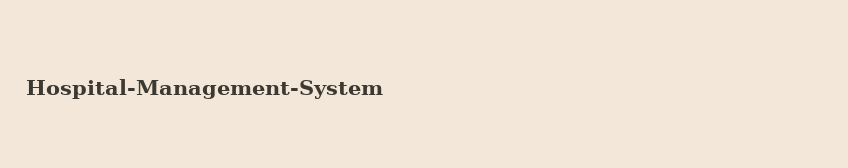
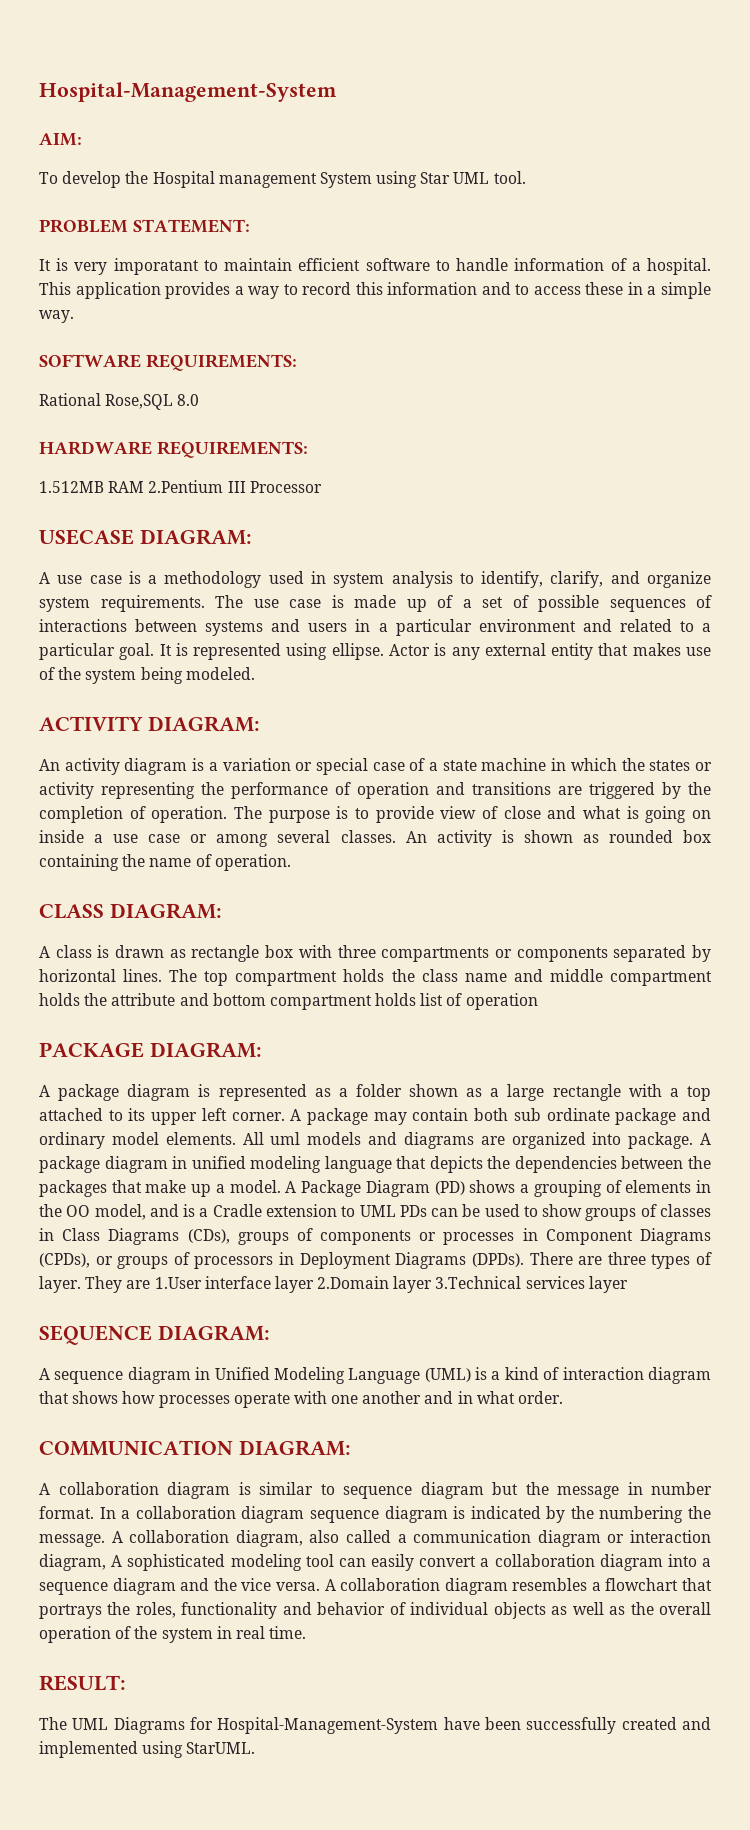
[26,79,383,99] Hospital-Management-System -> [39,82,337,102] [39,133,82,146] [39,171,526,188] [39,219,250,233] [39,258,712,275] [39,282,711,299] [39,310,74,323] [39,354,297,371] [39,393,200,410] [39,441,308,458] [39,480,322,493] [39,529,252,545] [39,571,711,588] [39,595,712,612] [39,619,711,636] [39,643,712,660] [39,667,255,684] [39,716,260,732] [39,758,713,775] [39,782,711,799] [39,806,711,823] [39,830,711,847] [39,854,291,871] [39,903,222,919] [39,945,711,962] [39,969,712,986] [39,993,538,1010] [39,1042,262,1058] [39,1084,711,1101] [39,1108,711,1125] [39,1132,712,1149] [39,1156,711,1173] [39,1180,712,1197] [39,1204,711,1221] [39,1228,711,1245] [39,1252,713,1269] [39,1276,628,1293] [39,1325,270,1345] [39,1367,711,1384] [39,1391,564,1408] [39,1440,351,1456] [39,1482,712,1499] [39,1506,712,1523] [39,1530,712,1547] [39,1554,711,1571] [39,1578,713,1595] [39,1602,711,1619] [39,1626,307,1643] [39,1675,126,1691] [39,1717,711,1734] [39,1741,256,1758] Hospital-Management-System // AIM: // To develop the Hospital management System using Star UML tool. // PROBLEM STATEMENT: // It is very imporatant to maintain efficient software to handle information of a hospital. This application provides a way to record this information and to access these in a simple way. // SOFTWARE REQUIREMENTS: // Rational Rose,SQL 8.0 // HARDWARE REQUIREMENTS: // 1.512MB RAM 2.Pentium III Processor // USECASE DIAGRAM: // A use case is a methodology used in system analysis to identify, clarify, and organize system requirements. The use case is made up of a set of possible sequences of interactions between systems and users in a particular environment and related to a particular goal. It is represented using ellipse. Actor is any external entity that makes use of the system being modeled. // ACTIVITY DIAGRAM: // An activity diagram is a variation or special case of a state machine in which the states or activity representing the performance of operation and transitions are triggered by the completion of operation. The purpose is to provide view of close and what is going on inside a use case or among several classes. An activity is shown as rounded box containing the name of operation. // CLASS DIAGRAM: // A class is drawn as rectangle box with three compartments or components separated by horizontal lines. The top compartment holds the class name and middle compartment holds the attribute and bottom compartment holds list of operation // PACKAGE DIAGRAM: // A package diagram is represented as a folder shown as a large rectangle with a top attached to its upper left corner. A package may contain both sub ordinate package and ordinary model elements. All uml models and diagrams are organized into package. A package diagram in unified modeling language that depicts the dependencies between the packages that make up a model. A Package Diagram (PD) shows a grouping of elements in the OO model, and is a Cradle extension to UML PDs can be used to show groups of classes in Class Diagrams (CDs), groups of components or processes in Component Diagrams (CPDs), or groups of processors in Deployment Diagrams (DPDs). There are three types of layer. They are 1.User interface layer 2.Domain layer 3.Technical services layer // SEQUENCE DIAGRAM: // A sequence diagram in Unified Modeling Language (UML) is a kind of interaction diagram that shows how processes operate with one another and in what order. // COMMUNICATION DIAGRAM: // A collaboration diagram is similar to sequence diagram but the message in number format. In a collaboration diagram sequence diagram is indicated by the numbering the message. A collaboration diagram, also called a communication diagram or interaction diagram, A sophisticated modeling tool can easily convert a collaboration diagram into a sequence diagram and the vice versa. A collaboration diagram resembles a flowchart that portrays the roles, functionality and behavior of individual objects as well as the overall operation of the system in real time. // RESULT: // The UML Diagrams for Hospital-Management-System have been successfully created and implemented using StarUML.

